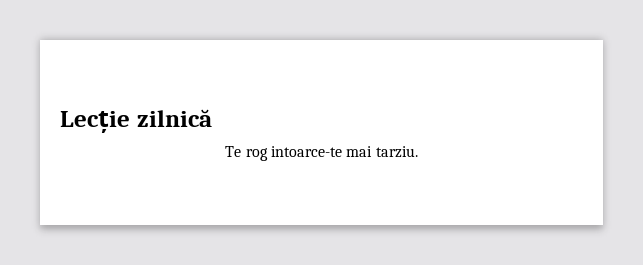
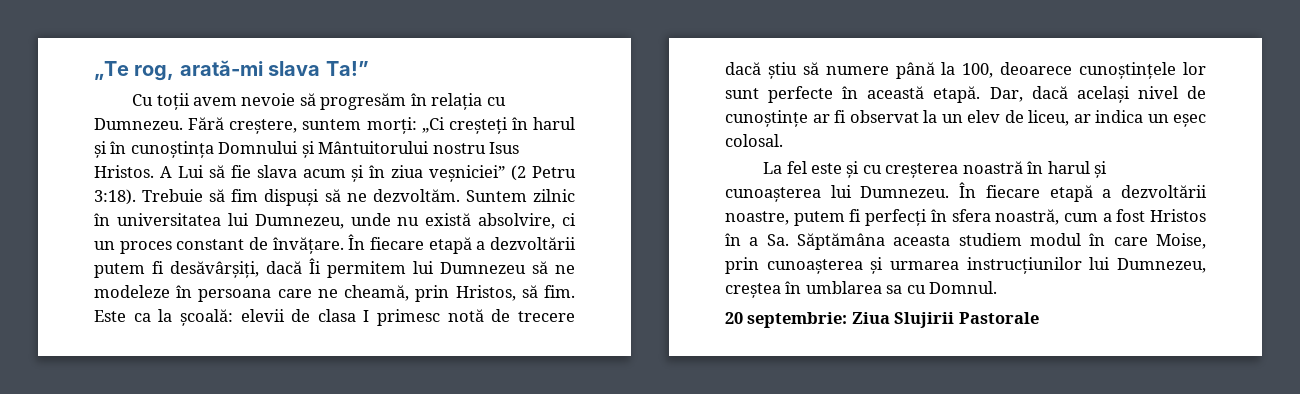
[60,109,212,133] [225,146,418,161] Lecție zilnică // Te rog intoarce-te mai tarziu. -> [94,60,369,81] [132,93,506,110] [94,117,575,134] [94,141,520,158] [94,165,576,182] [94,189,575,206] [94,213,576,229] [94,234,576,254] [94,258,575,278] [94,285,575,302] [94,309,575,326] [725,62,1206,79] [725,86,1206,103] [725,110,1206,127] [725,134,783,147] [763,161,1108,178] [725,182,1207,202] [725,209,1206,226] [725,233,1206,250] [725,257,1206,274] [725,281,998,298] [725,312,1039,328] „Te rog, arată-mi slava Ta!” // Cu toții avem nevoie să progresăm în relația cu Dumnezeu. Fără creștere, suntem morți: „Ci creșteți în harul și în cunoștința Domnului și Mântuitorului nostru Isus Hristos. A Lui să fie slava acum și în ziua veșniciei” (2 Petru 3:18). Trebuie să fim dispuși să ne dezvoltăm. Suntem zilnic în universitatea lui Dumnezeu, unde nu există absolvire, ci un proces constant de învățare. În fiecare etapă a dezvoltării putem fi desăvârșiți, dacă Îi permitem lui Dumnezeu să ne modeleze în persoana care ne cheamă, prin Hristos, să fim. Este ca la școală: elevii de clasa I primesc notă de trecere dacă știu să numere până la 100, deoarece cunoștințele lor sunt perfecte în această etapă. Dar, dacă același nivel de cunoștințe ar fi observat la un elev de liceu, ar indica un eșec colosal. // La fel este și cu creșterea noastră în harul și cunoașterea lui Dumnezeu. În fiecare etapă a dezvoltării noastre, putem fi perfecți în sfera noastră, cum a fost Hristos în a Sa. Săptămâna aceasta studiem modul în care Moise, prin cunoașterea și urmarea instrucțiunilor lui Dumnezeu, creștea în umblarea sa cu Domnul. // 20 septembrie: Ziua Slujirii Pastorale

